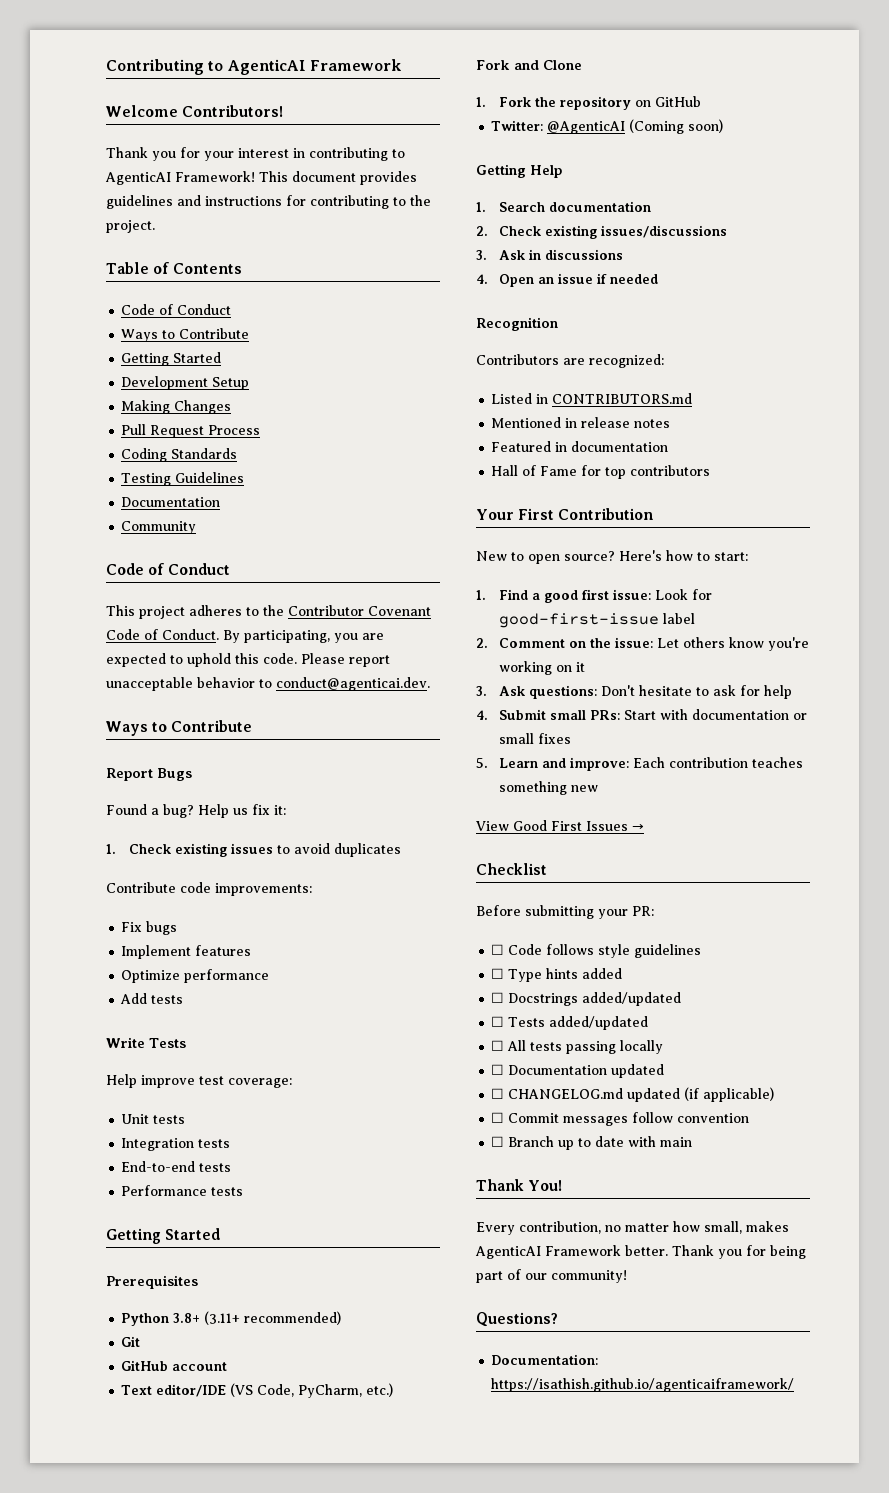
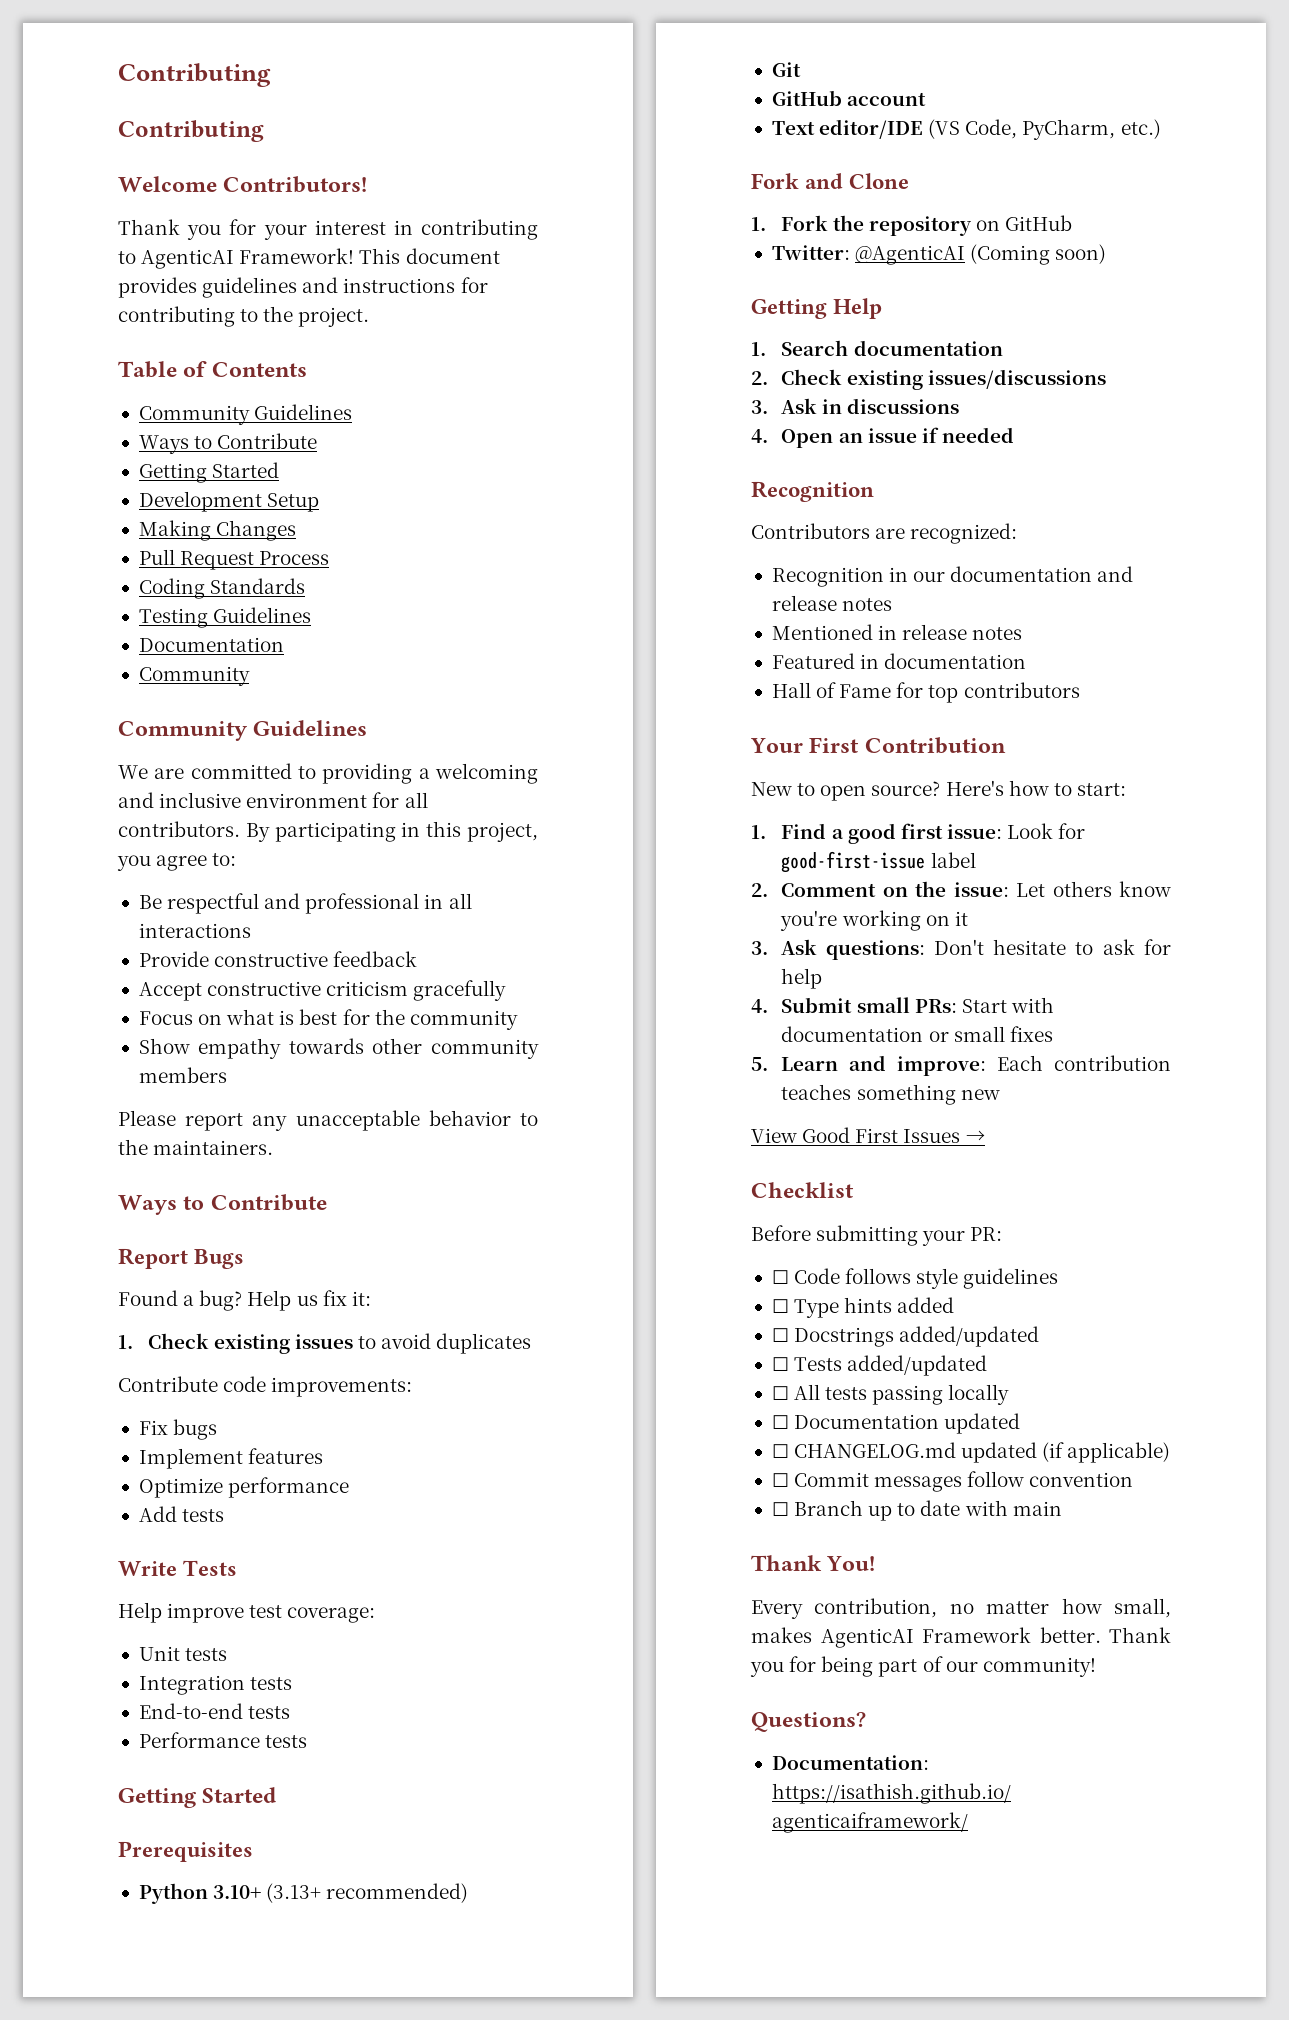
[106,59,401,75] Contributing to AgenticAI Framework -> [118,63,271,87] [118,120,264,142] Contributing // Contributing
[121,304,232,315] Code of Conduct -> [138,404,353,425] Community Guidelines
[106,563,231,575] [106,605,431,619] [106,629,384,643] [106,653,297,667] Code of Conduct // This project adheres to the Contributor Covenant Code of Conduct. By participating, you are expected to uphold this code. -> [118,720,368,741] [118,763,538,784] [118,792,428,808] [118,821,538,842] [117,853,237,871] [138,893,472,914] [138,923,251,938] [138,951,418,967] [138,980,507,1001] [138,1009,518,1030] [138,1038,539,1059] [138,1067,227,1083] Community Guidelines // We are committed to providing a welcoming and inclusive environment for all contributors. By participating in this project, you agree to: // Be respectful and professional in all interactions // Provide constructive feedback // Accept constructive criticism gracefully // Focus on what is best for the community // Show empathy towards other community members //
(390, 661) none -> [252,1115,288,1131] any
[276,677,430,691] conduct@agenticai.dev. -> [118,1139,274,1155] the maintainers.
[173,1311,241,1325] 3.8+ (3.11+ -> [213,1883,322,1903] 3.10+ (3.13+
[491,393,693,404] Listed in CONTRIBUTORS.md -> [771,566,1134,587] [771,595,893,611] Recognition in our documentation and release notes

